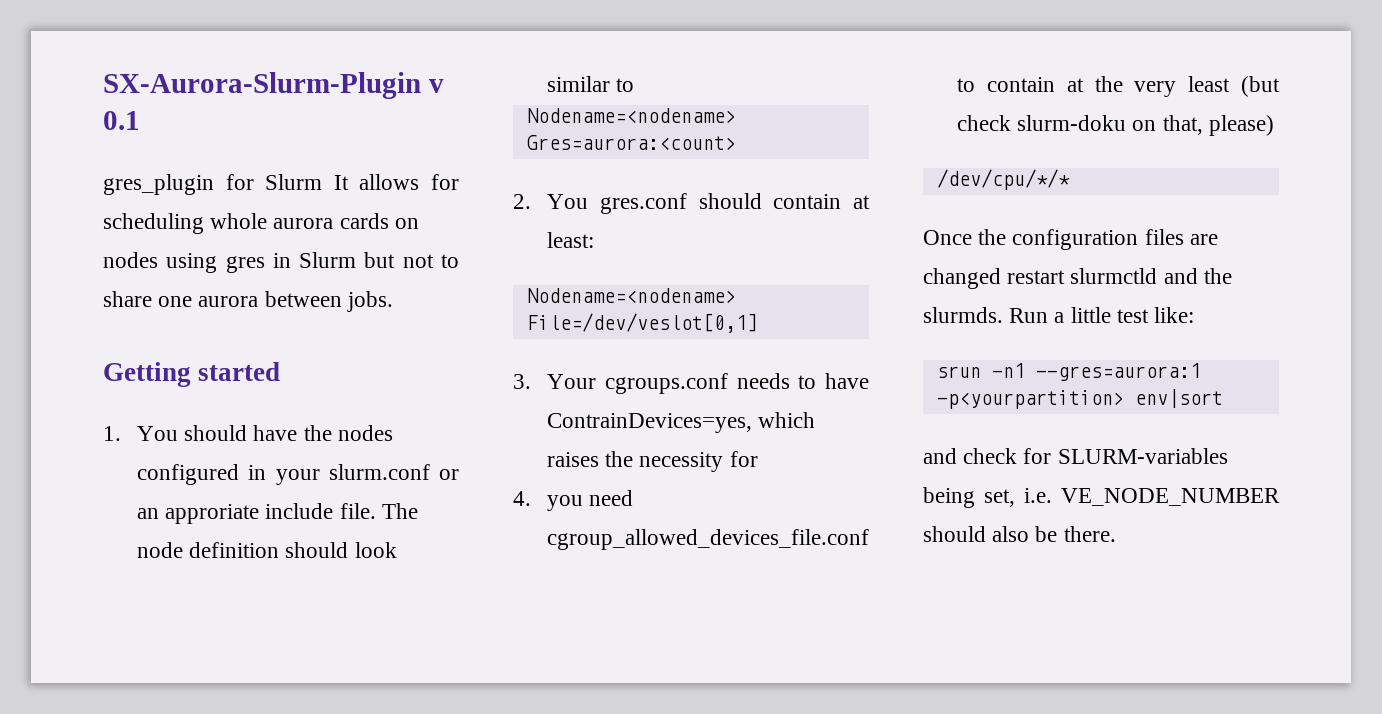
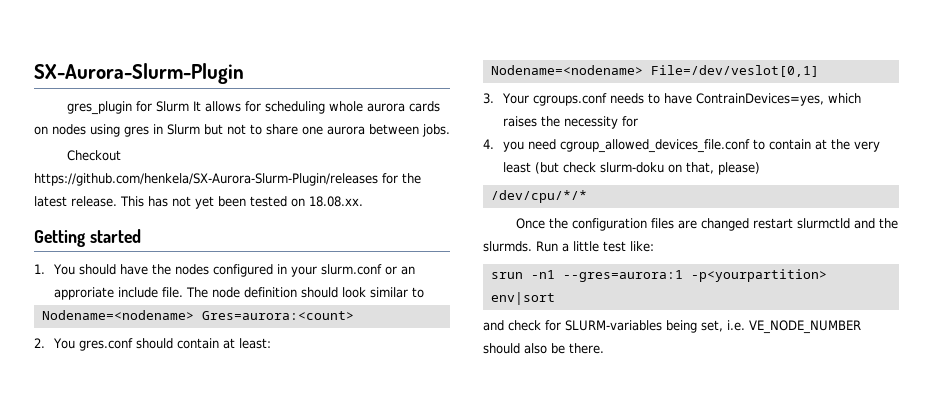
[428,79,444,93] [103,111,140,130] v 0.1 -> (244, 73) none
(393, 301) none -> [67,150,122,161] [34,173,421,186] [34,196,363,209] // Checkout https://github.com/henkela/SX-Aurora-Slurm-Plugin/releases for the latest release. This has not yet been tested on 18.08.xx.

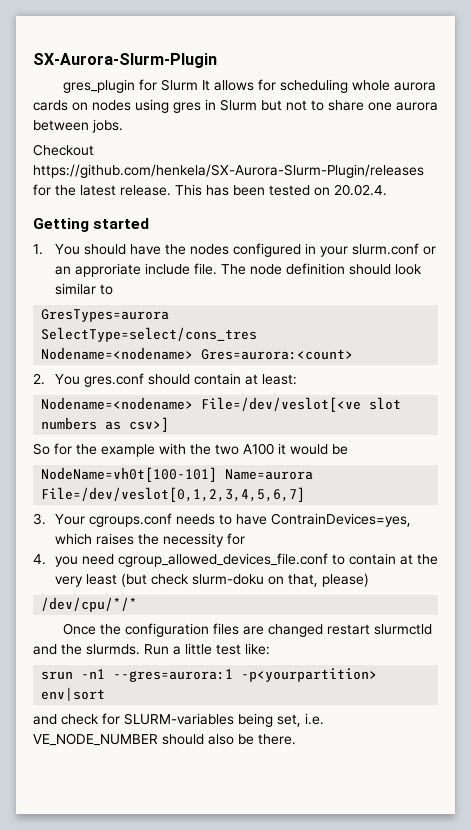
[172,196,214,209] not yet -> (229, 190) none
[309,196,363,207] 18.08.xx. -> [334,184,387,196] 20.02.4.
(425, 292) none -> [41,309,170,322] [41,327,258,342] // GresTypes=aurora // SelectType=select/cons_tres
[650,65,819,77] File=/dev/veslot[0,1] -> [201,397,402,412] [41,417,170,432] [33,443,348,457] [41,467,314,482] [41,487,306,502] File=/dev/veslot[<ve slot numbers as csv>] // So for the example with the two A100 it would be // NodeName=vh0t[100-101] Name=aurora File=/dev/veslot[0,1,2,3,4,5,6,7]

